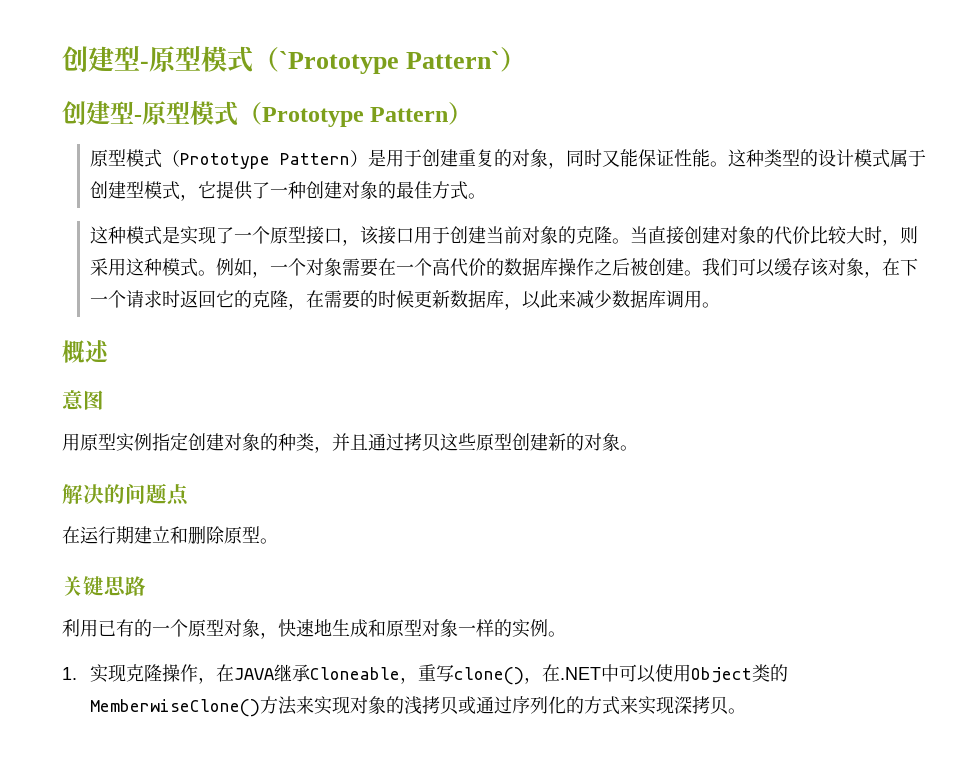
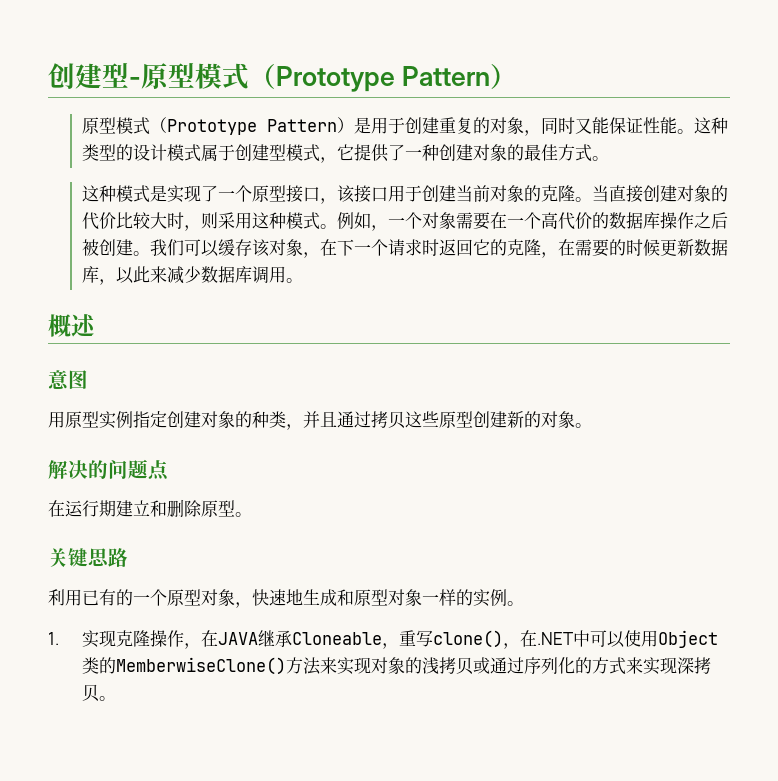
[62,46,527,74] [62,101,262,126] 创建型-原型模式（`Prototype Pattern`） // 创建型-原型模式（ -> [48,63,276,90] 创建型-原型模式（

